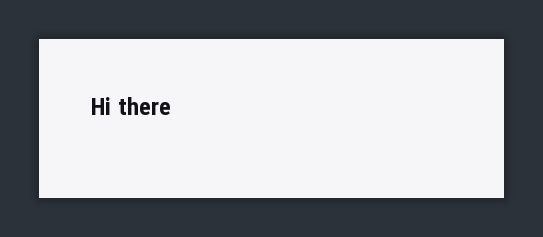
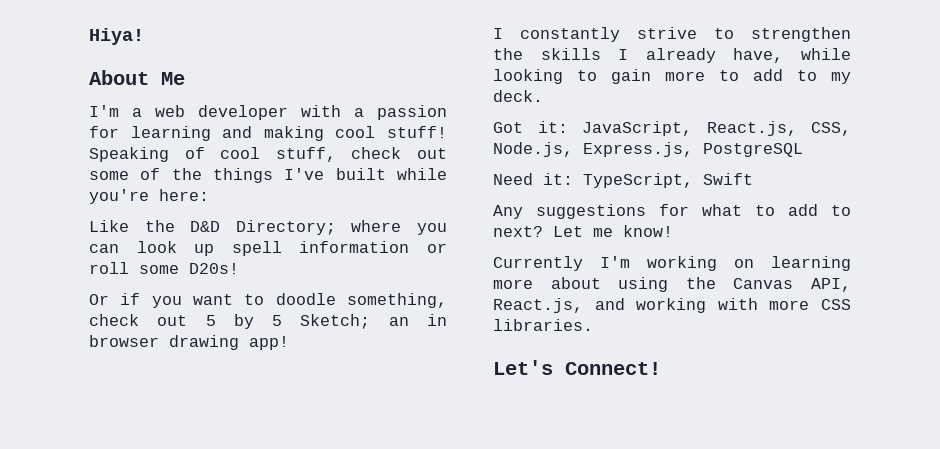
[91,97,171,115] Hi there -> [89,28,144,45] [89,70,185,85] [89,105,447,120] [89,126,447,141] [89,147,447,162] [89,168,447,183] [89,189,209,204] [89,220,447,235] [89,241,447,256] [89,262,239,274] [89,293,447,308] [89,314,447,329] [89,335,289,350] [493,27,851,42] [493,48,851,63] [493,69,851,84] [493,90,543,102] [493,121,851,136] [493,142,803,157] [493,173,753,188] [493,204,851,219] [493,225,673,237] [493,256,851,271] [493,277,851,292] [493,298,851,313] [493,319,593,331] [493,360,661,375] Hiya! // About Me // I'm a web developer with a passion for learning and making cool stuff! Speaking of cool stuff, check out some of the things I've built while you're here: // Like the D&D Directory; where you can look up spell information or roll some D20s! // Or if you want to doodle something, check out 5 by 5 Sketch; an in browser drawing app! // I constantly strive to strengthen the skills I already have, while looking to gain more to add to my deck. // Got it: JavaScript, React.js, CSS, Node.js, Express.js, PostgreSQL // Need it: TypeScript, Swift // Any suggestions for what to add to next? Let me know! // Currently I'm working on learning more about using the Canvas API, React.js, and working with more CSS libraries. // Let's Connect!

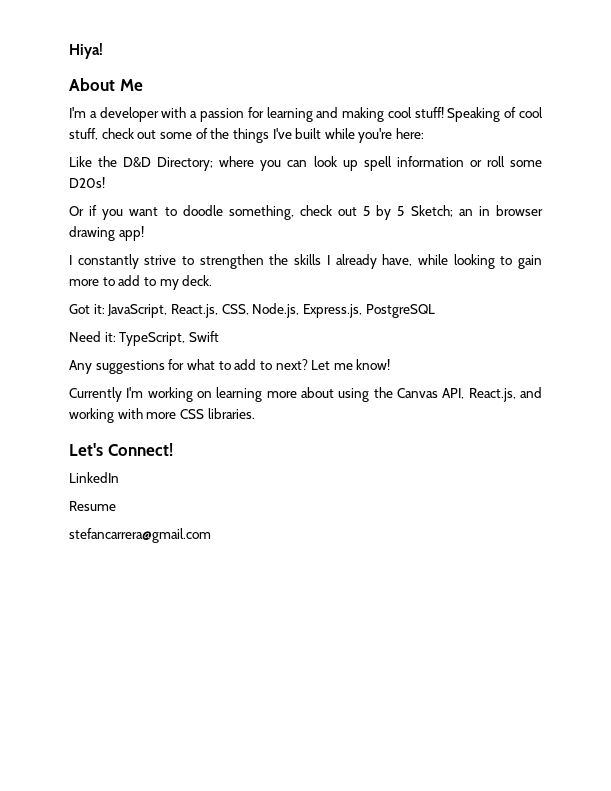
[155,105,185,117] web -> (97, 114) none
(661, 368) none -> [69,472,119,483] [69,501,116,511] [69,528,211,543] // LinkedIn // Resume // stefancarrera@gmail.com

